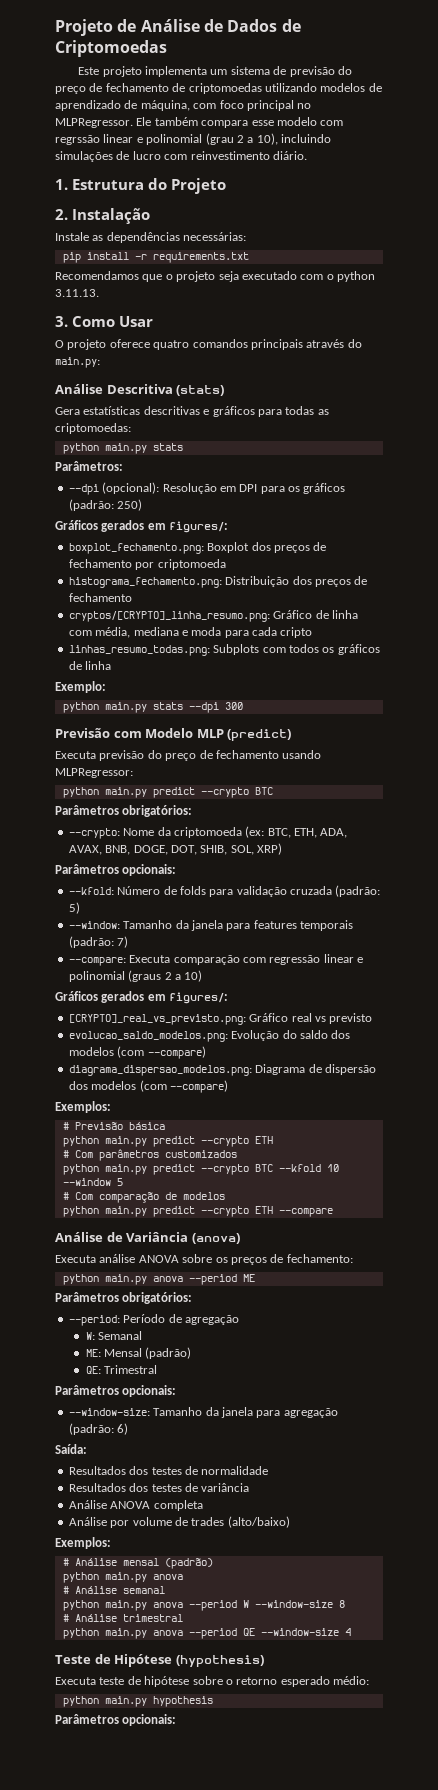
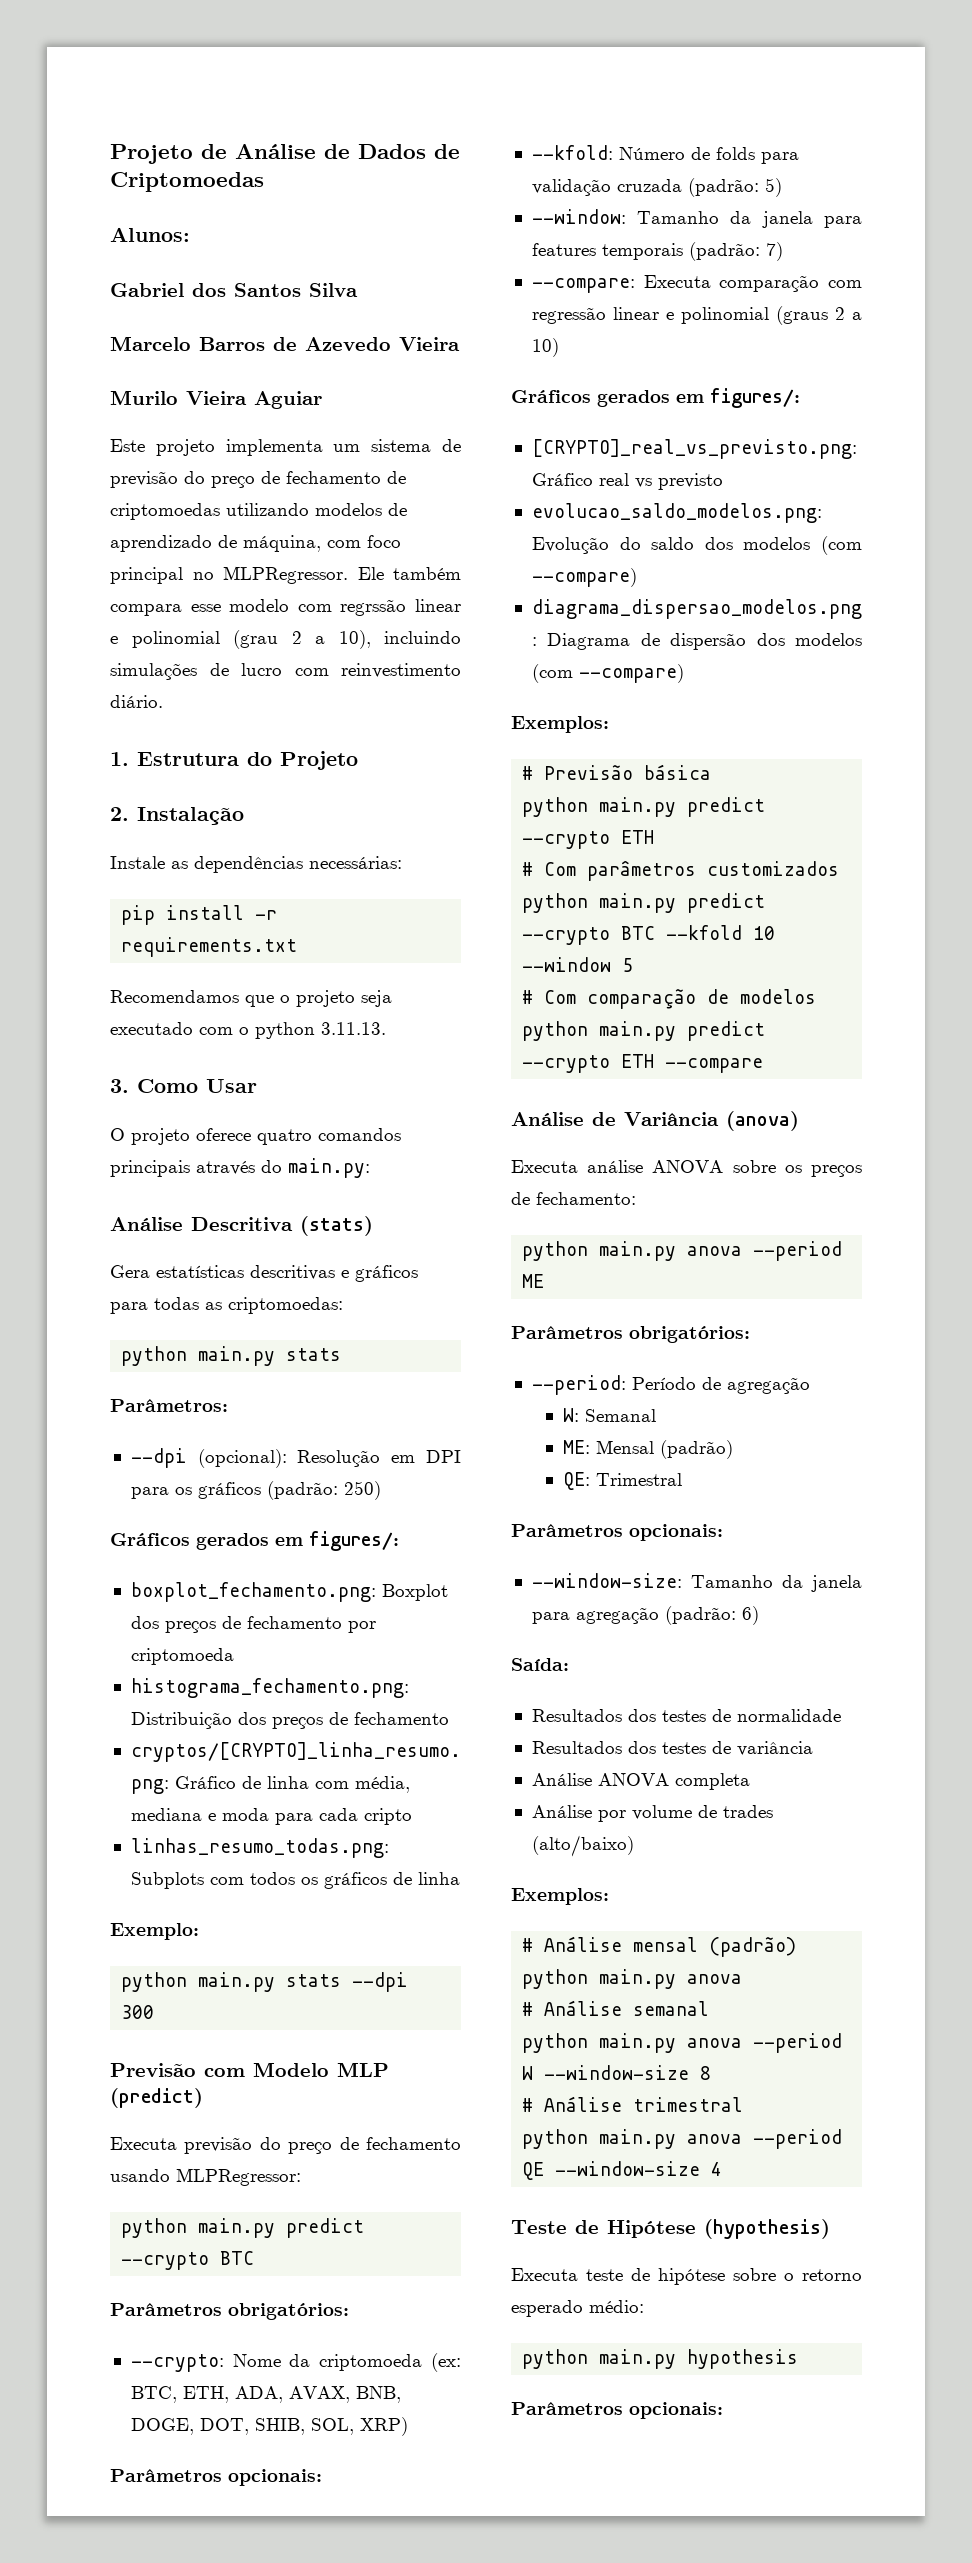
(167, 48) none -> [110,227,190,242] [110,283,358,297] [110,336,460,351] [110,390,322,409] // Alunos: // Gabriel dos Santos Silva // Marcelo Barros de Azevedo Vieira // Murilo Vieira Aguiar

